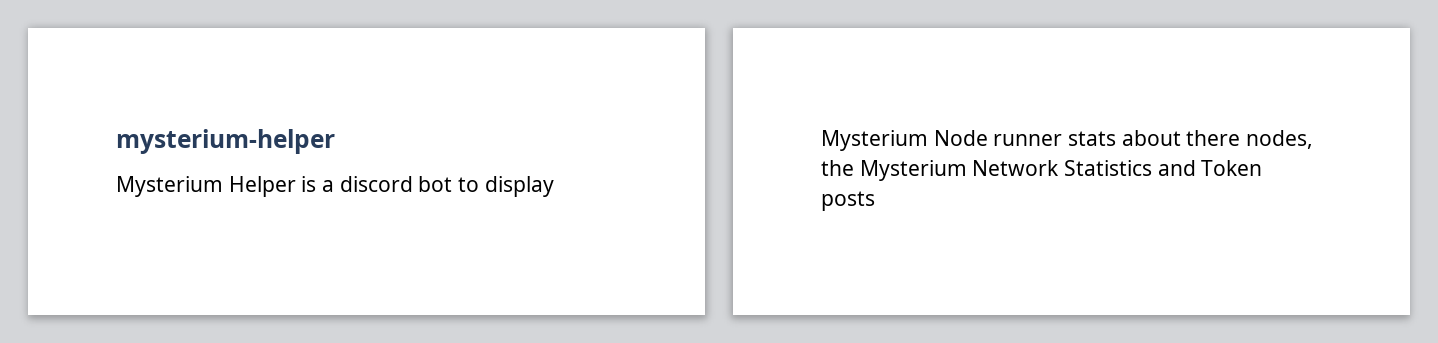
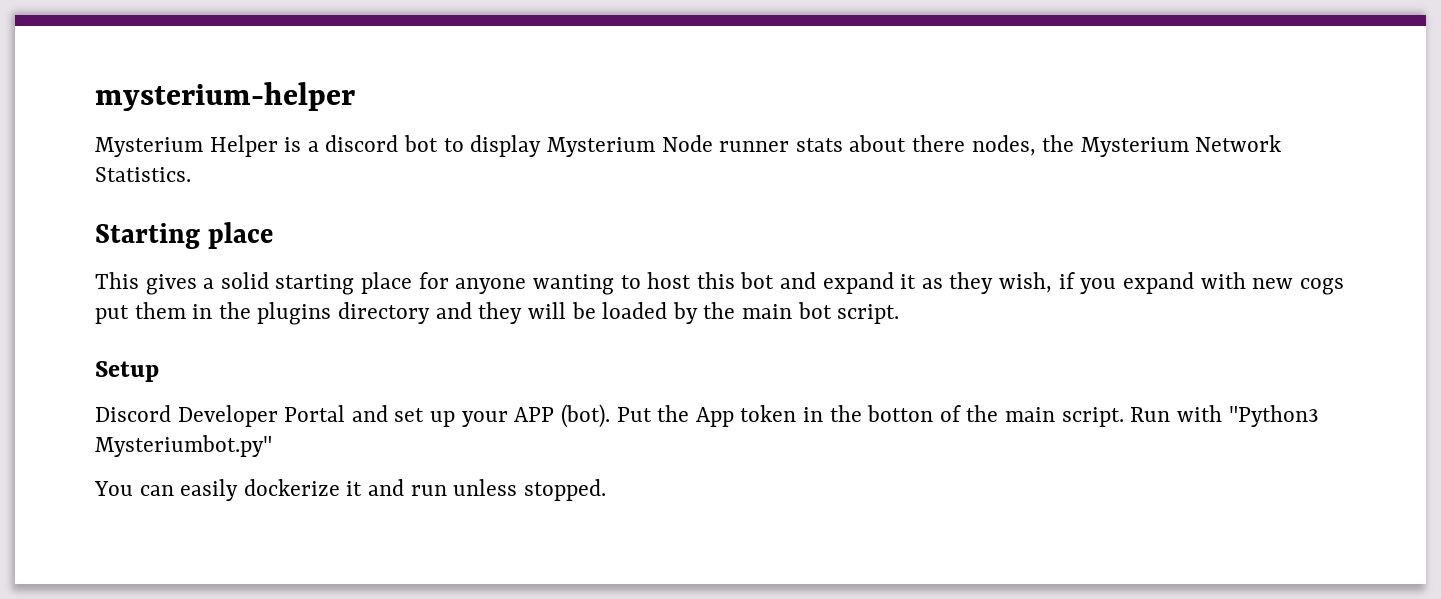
[1064,160,1263,176] [821,191,875,211] Statistics and Token posts -> [95,167,191,182] [95,222,274,249] [95,272,1344,295] [95,302,900,325] [95,361,159,382] [95,404,1319,428] [95,435,272,457] [94,479,606,501] Statistics. // Starting place // This gives a solid starting place for anyone wanting to host this bot and expand it as they wish, if you expand with new cogs put them in the plugins directory and they will be loaded by the main bot script. // Setup // Discord Developer Portal and set up your APP (bot). Put the App token in the botton of the main script. Run with "Python3 Mysteriumbot.py" // You can easily dockerize it and run unless stopped.

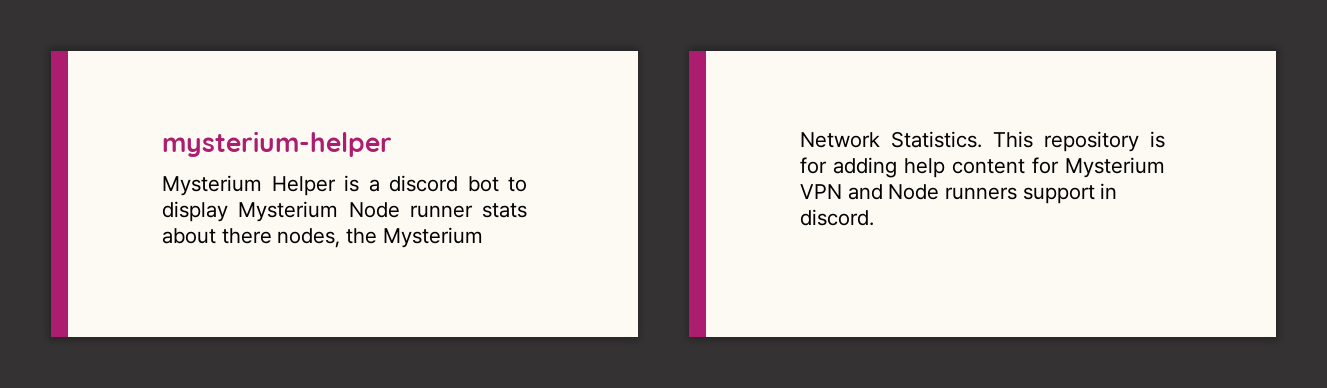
[95,222,274,249] [95,272,1344,295] [95,302,900,325] [95,361,159,382] [95,404,1319,428] [95,435,272,457] [94,479,606,501] // Starting place // This gives a solid starting place for anyone wanting to host this bot and expand it as they wish, if you expand with new cogs put them in the plugins directory and they will be loaded by the main bot script. // Setup // Discord Developer Portal and set up your APP (bot). Put the App token in the botton of the main script. Run with "Python3 Mysteriumbot.py" // You can easily dockerize it and run unless stopped. -> [993,131,1165,152] [800,157,1165,178] [800,183,1118,204] [800,209,874,226] This repository is for adding help content for Mysterium VPN and Node runners support in discord.

